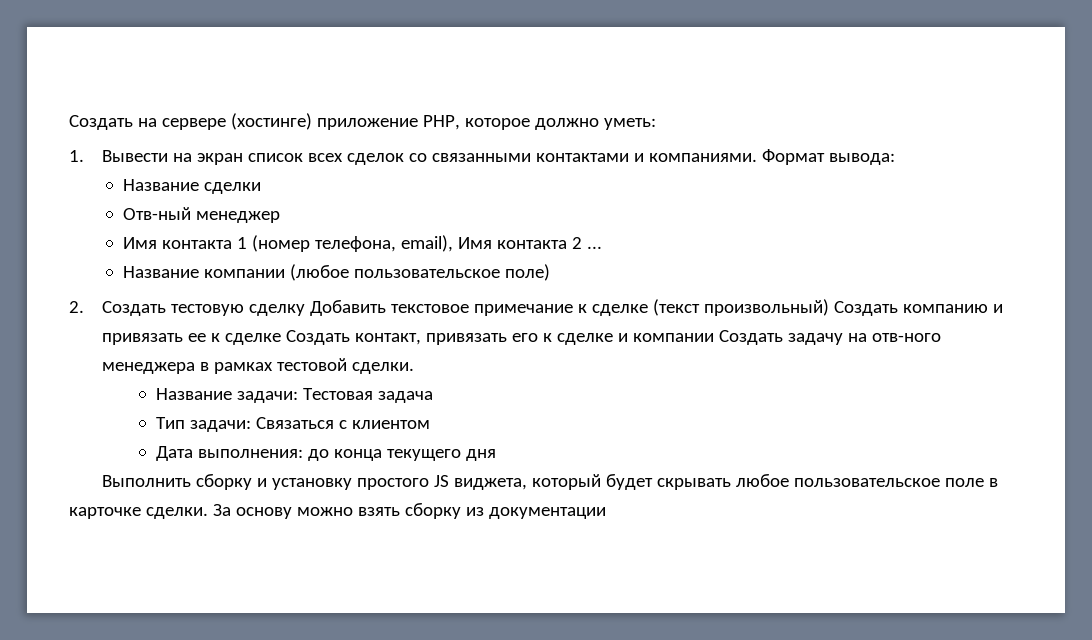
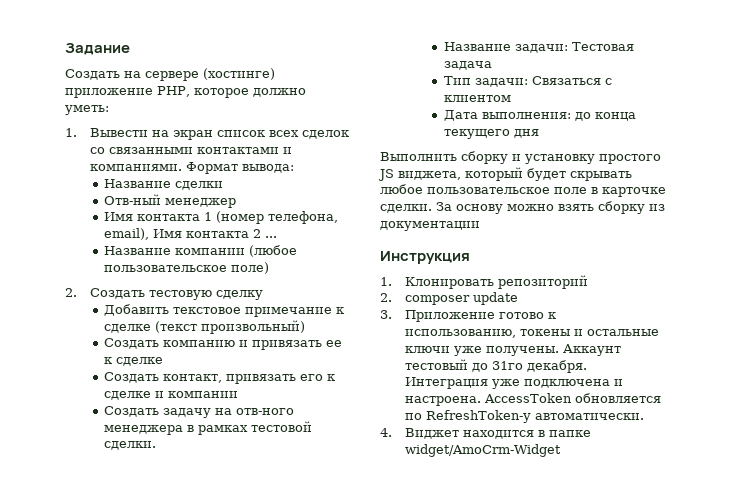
(69, 122) none -> [65,43,130,55] Задание //
(306, 310) none -> (263, 295) //
(830, 307) none -> (306, 327) //
(282, 339) none -> (164, 361) //
(715, 337) none -> (239, 394) //
(606, 513) none -> [380,251,470,264] [380,275,588,289] [380,292,518,305] [380,310,556,322] [404,329,659,338] [404,344,621,356] [404,359,587,373] [404,377,623,389] [404,393,661,406] [404,410,644,423] [380,428,591,439] [404,444,561,457] // Инструкция // 1. Клонировать репозиторий // 2. composer update // 3. Приложение готово к использованию, токены и остальные ключи уже получены. Аккаунт тестовый до 31го декабря. Интеграция уже подключена и настроена. AccessToken обновляется по RefreshToken-у автоматически. // 4. Виджет находится в папке widget/AmoCrm-Widget

